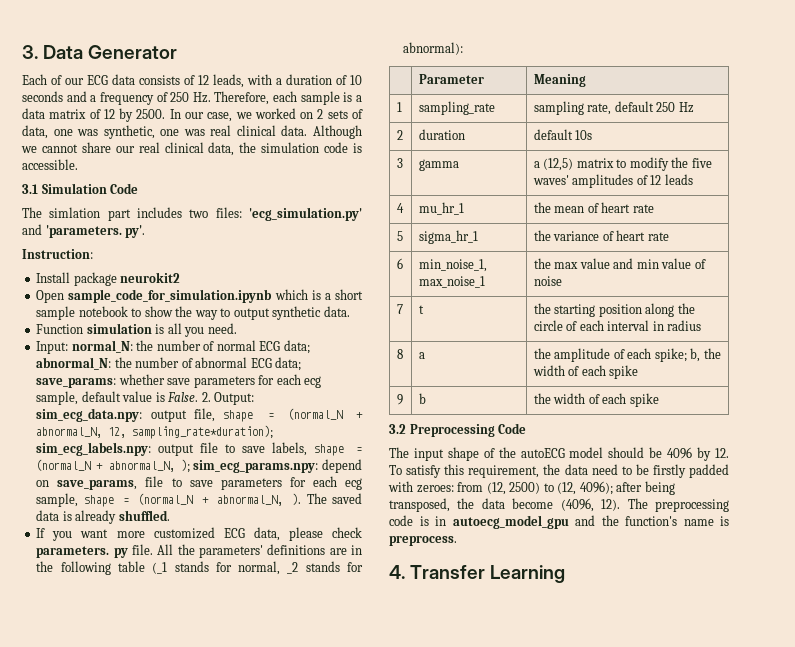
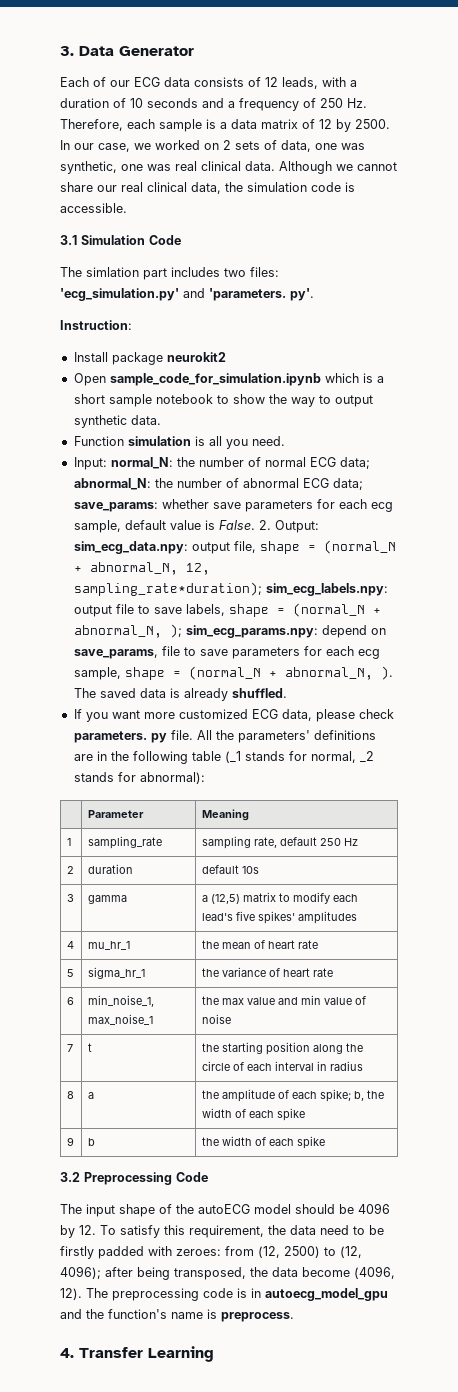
[671,157,712,168] [532,174,693,188] the five waves' amplitudes of 12 leads -> [332,894,358,902] [201,911,357,924] each lead's five spikes' amplitudes

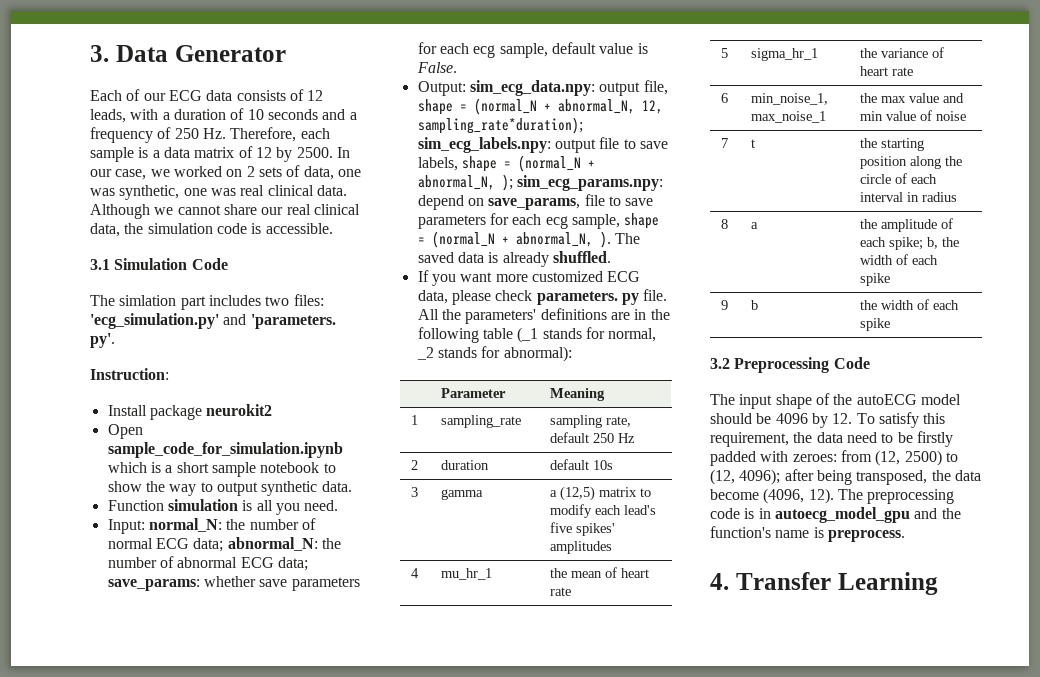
[258,520,271,530] 2. -> (457, 67) //

